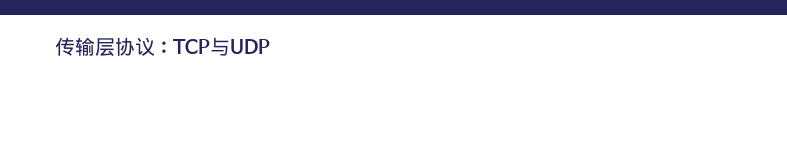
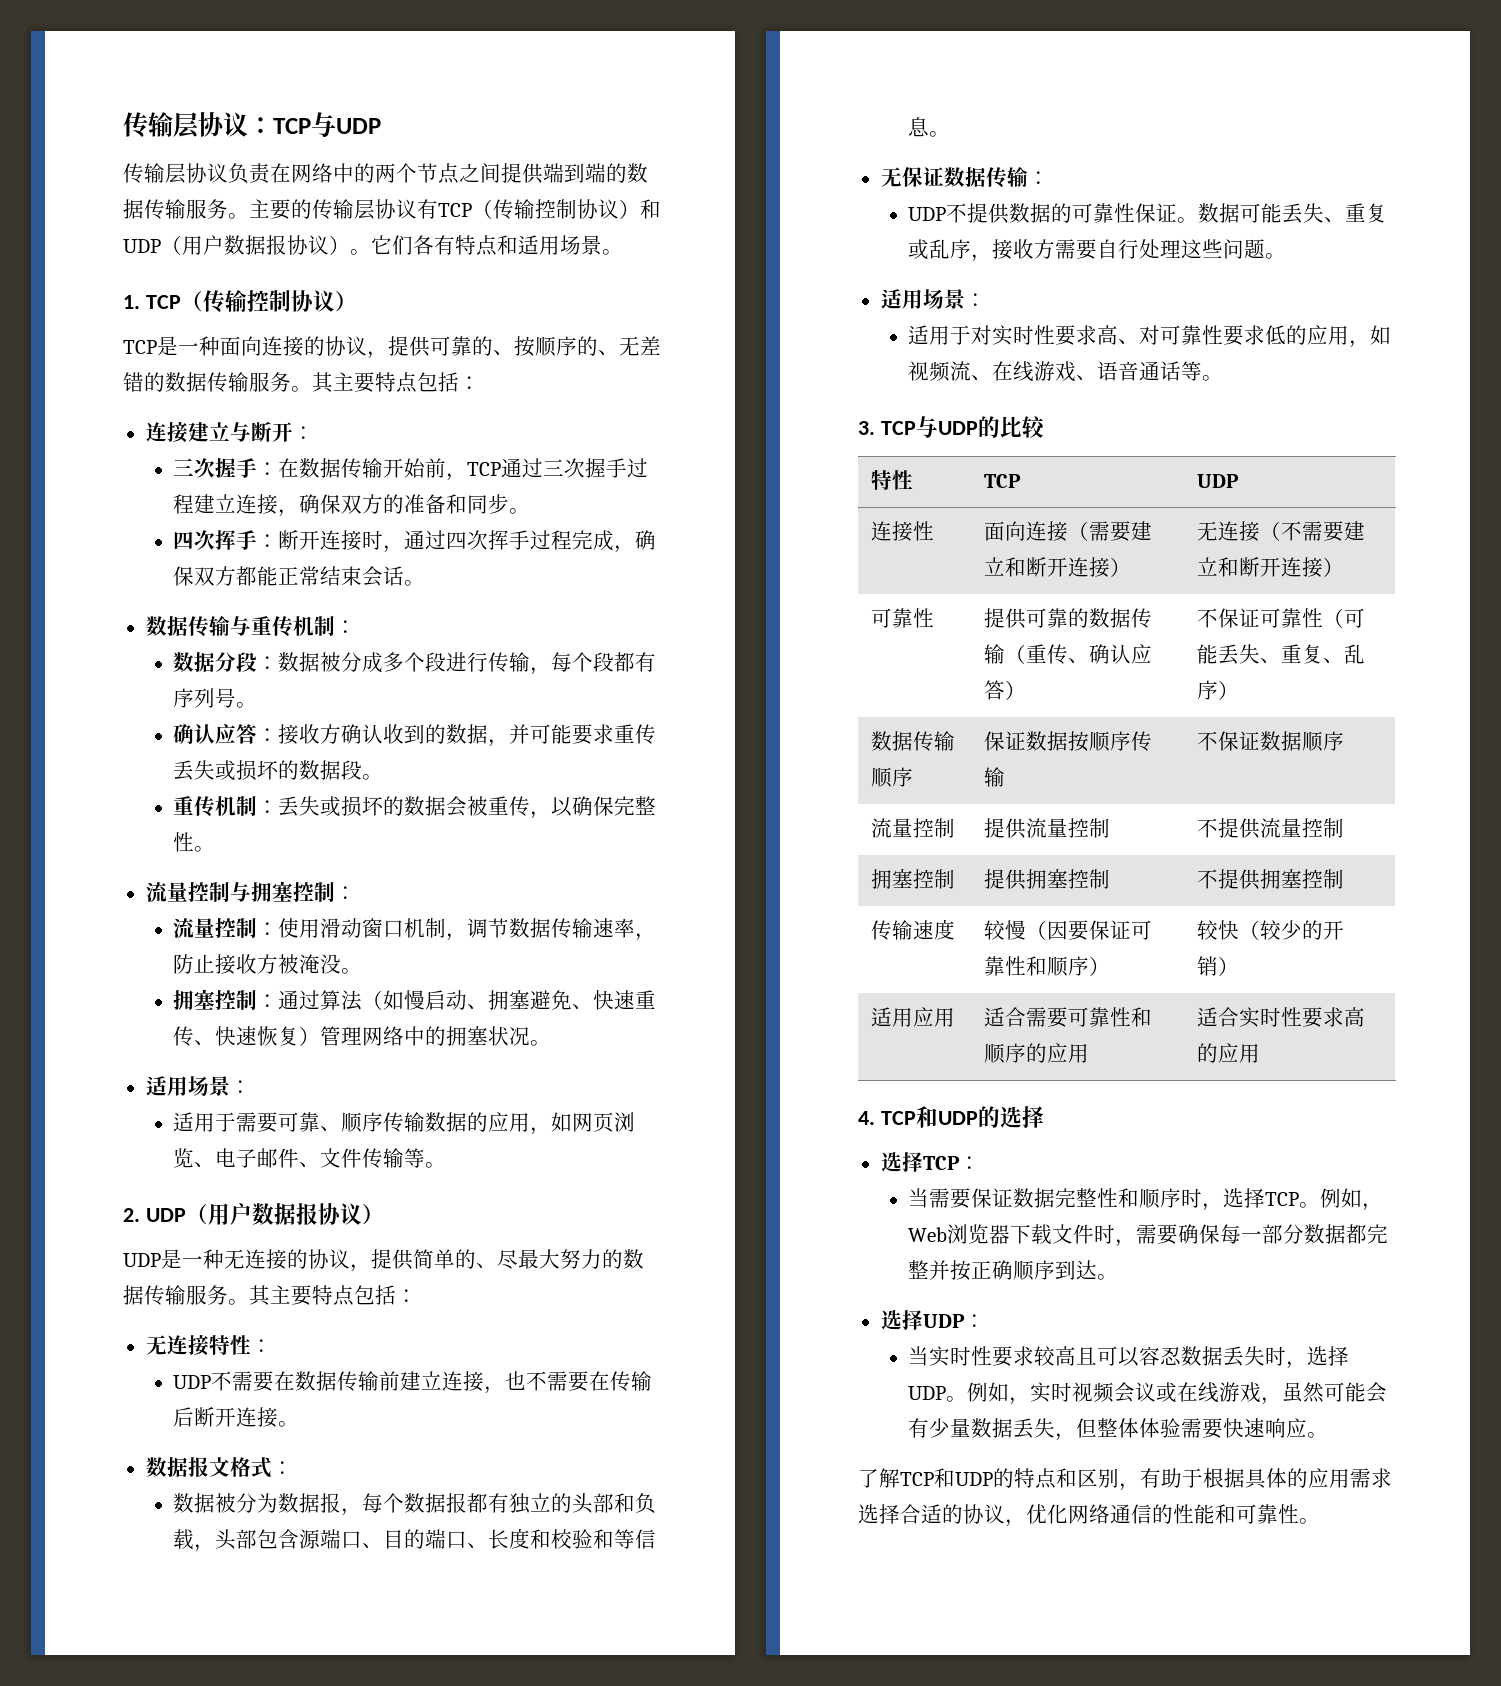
(270, 46) none -> [123,163,648,184] [123,199,661,220] [123,235,623,256] [123,290,357,313] [123,336,661,359] [123,372,480,393] [145,421,314,443] [173,458,649,481] [173,494,531,517] [173,530,657,553] [173,566,426,587] [145,615,356,637] [173,652,657,675] [173,688,258,708] [173,724,657,747] [173,760,384,781] [173,796,657,819] [173,832,216,852] [145,881,356,902] [173,918,657,941] [173,954,363,975] [173,989,657,1011] [173,1026,552,1046] [145,1076,251,1097] [173,1112,636,1135] [173,1148,447,1168] [123,1203,384,1225] [123,1249,644,1272] [123,1285,417,1306] [145,1335,272,1356] [173,1371,653,1394] [173,1407,300,1428] [145,1457,293,1478] [173,1493,657,1516] [173,1528,657,1552] [908,117,951,137] [880,166,1049,188] [908,203,1388,224] [908,239,1287,262] [880,289,986,310] [908,325,1392,348] [908,361,1224,382] [858,416,1045,438] [870,470,913,490] [983,474,1021,488] [1196,474,1239,488] [870,521,934,542] [983,521,1152,542] [983,557,1131,578] [1196,521,1365,542] [1196,557,1344,578] [870,608,934,628] [983,608,1152,629] [983,644,1152,664] [983,680,1026,700] [1196,608,1365,628] [1196,644,1365,665] [1196,680,1239,700] [870,731,955,751] [870,767,913,788] [983,731,1152,752] [983,767,1005,787] [1196,731,1344,752] [870,818,955,838] [983,818,1110,839] [1196,818,1344,839] [870,869,955,889] [983,869,1110,890] [1196,869,1344,890] [870,919,955,940] [983,920,1152,941] [983,956,1110,977] [1196,920,1344,940] [1196,956,1239,976] [870,1007,955,1027] [983,1007,1152,1028] [983,1043,1089,1064] [1196,1007,1365,1028] [1196,1043,1260,1063] [858,1106,1044,1128] [880,1152,980,1172] [908,1188,1384,1211] [908,1224,1389,1247] [908,1260,1119,1281] [880,1310,985,1330] [908,1346,1350,1369] [908,1382,1388,1405] [908,1418,1329,1441] [858,1468,1392,1491] [858,1504,1320,1527] // 传输层协议负责在网络中的两个节点之间提供端到端的数据传输服务。主要的传输层协议有TCP（传输控制协议）和UDP（用户数据报协议）。它们各有特点和适用场景。 // 1. TCP（传输控制协议） // TCP是一种面向连接的协议，提供可靠的、按顺序的、无差错的数据传输服务。其主要特点包括： // 连接建立与断开： // 三次握手：在数据传输开始前，TCP通过三次握手过程建立连接，确保双方的准备和同步。 // 四次挥手：断开连接时，通过四次挥手过程完成，确保双方都能正常结束会话。 // 数据传输与重传机制： // 数据分段：数据被分成多个段进行传输，每个段都有序列号。 // 确认应答：接收方确认收到的数据，并可能要求重传丢失或损坏的数据段。 // 重传机制：丢失或损坏的数据会被重传，以确保完整性。 // 流量控制与拥塞控制： // 流量控制：使用滑动窗口机制，调节数据传输速率，防止接收方被淹没。 // 拥塞控制：通过算法（如慢启动、拥塞避免、快速重传、快速恢复）管理网络中的拥塞状况。 // 适用场景： // 适用于需要可靠、顺序传输数据的应用，如网页浏览、电子邮件、文件传输等。 // 2. UDP（用户数据报协议） // UDP是一种无连接的协议，提供简单的、尽最大努力的数据传输服务。其主要特点包括： // 无连接特性： // UDP不需要在数据传输前建立连接，也不需要在传输后断开连接。 // 数据报文格式： // 数据被分为数据报，每个数据报都有独立的头部和负载，头部包含源端口、目的端口、长度和校验和等信息。 // 无保证数据传输： // UDP不提供数据的可靠性保证。数据可能丢失、重复或乱序，接收方需要自行处理这些问题。 // 适用场景： // 适用于对实时性要求高、对可靠性要求低的应用，如视频流、在线游戏、语音通话等。 // 3. TCP与UDP的比较 // 特性 | TCP | UDP // 连接性 | 面向连接（需要建立和断开连接） | 无连接（不需要建立和断开连接） // 可靠性 | 提供可靠的数据传输（重传、确认应答） | 不保证可靠性（可能丢失、重复、乱序） // 数据传输顺序 | 保证数据按顺序传输 | 不保证数据顺序 // 流量控制 | 提供流量控制 | 不提供流量控制 // 拥塞控制 | 提供拥塞控制 | 不提供拥塞控制 // 传输速度 | 较慢（因要保证可靠性和顺序） | 较快（较少的开销） // 适用应用 | 适合需要可靠性和顺序的应用 | 适合实时性要求高的应用 // 4. TCP和UDP的选择 // 选择TCP： // 当需要保证数据完整性和顺序时，选择TCP。例如，Web浏览器下载文件时，需要确保每一部分数据都完整并按正确顺序到达。 // 选择UDP： // 当实时性要求较高且可以容忍数据丢失时，选择UDP。例如，实时视频会议或在线游戏，虽然可能会有少量数据丢失，但整体体验需要快速响应。 // 了解TCP和UDP的特点和区别，有助于根据具体的应用需求选择合适的协议，优化网络通信的性能和可靠性。

